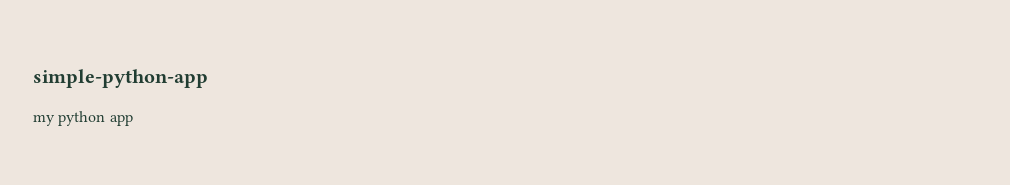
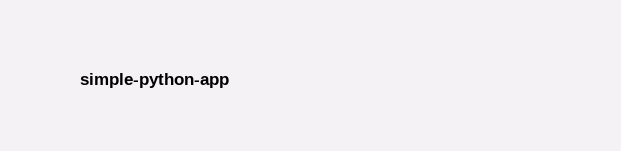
[33,111,133,126] // my python app -> (229, 80) none

